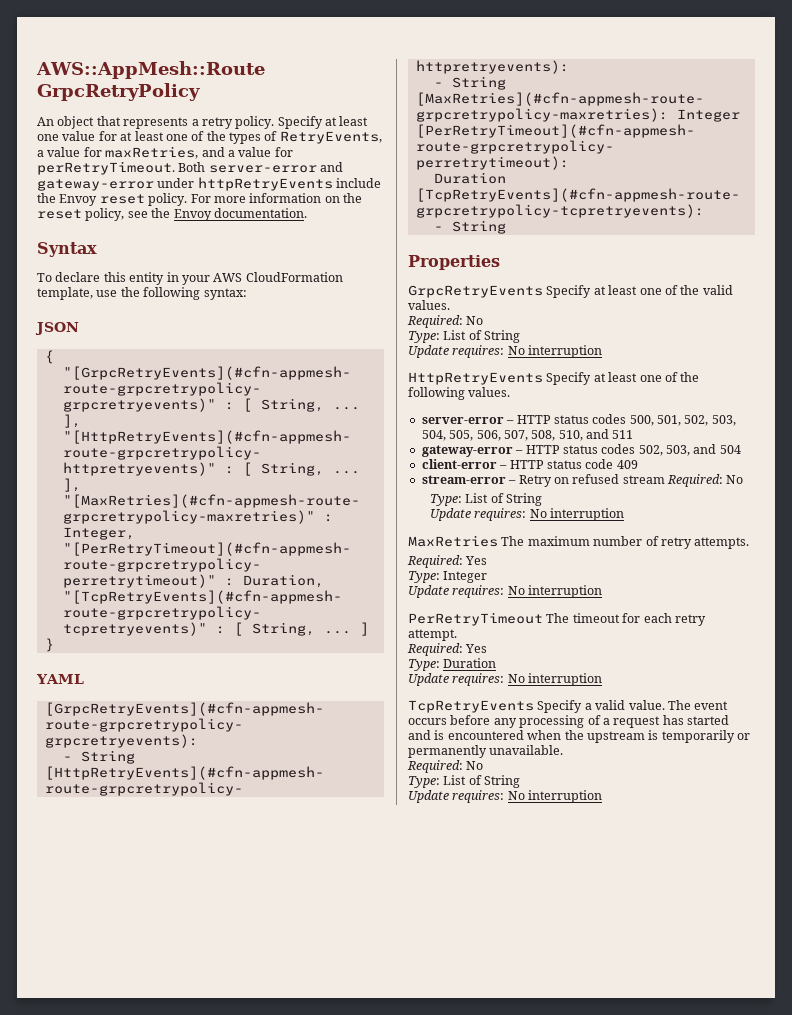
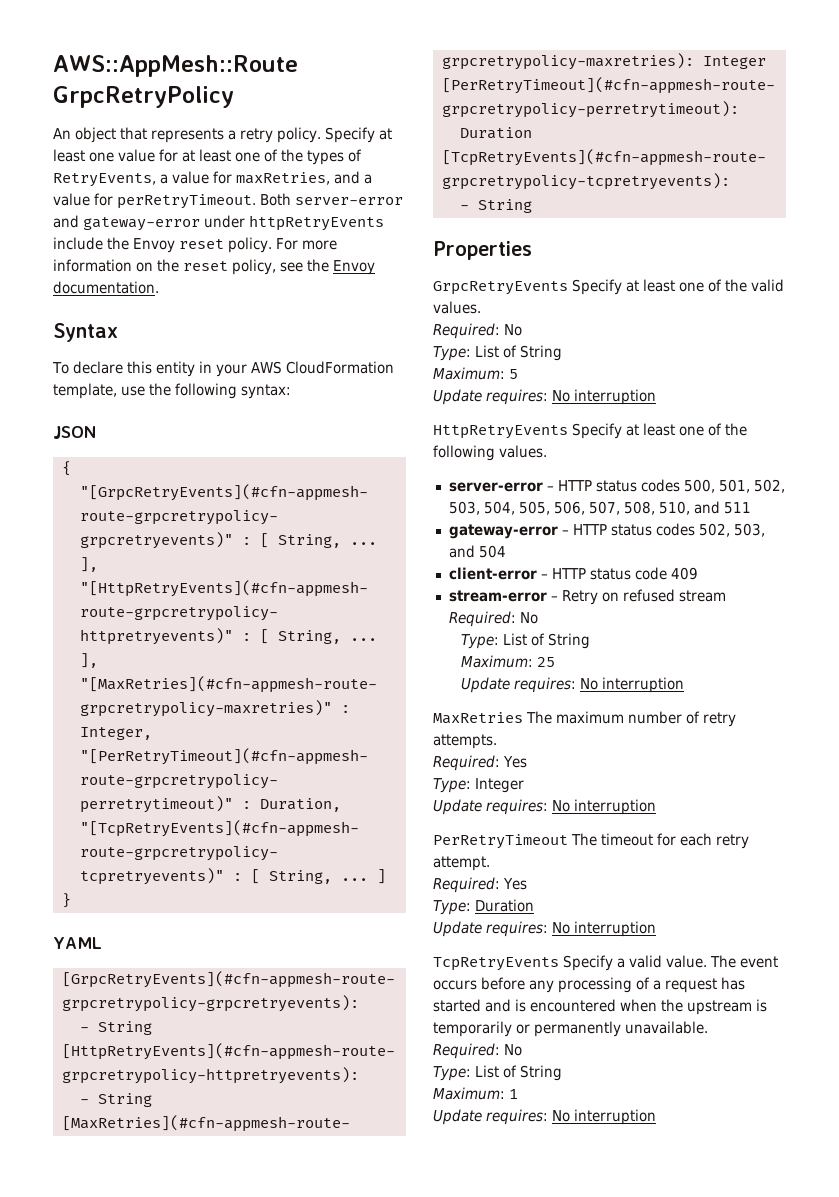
(521, 336) none -> [433,367,518,380] // Maximum: 5
(543, 499) none -> [461,655,556,668] // Maximum: 25
(521, 781) none -> [433,1087,518,1100] // Maximum: 1

